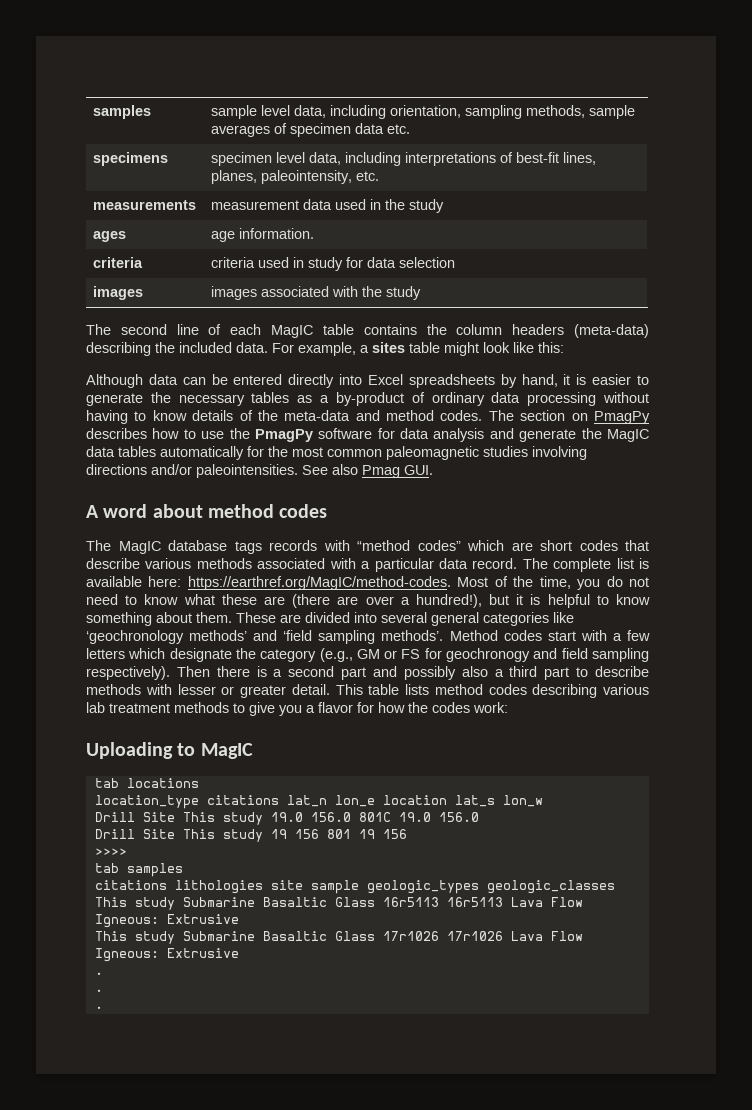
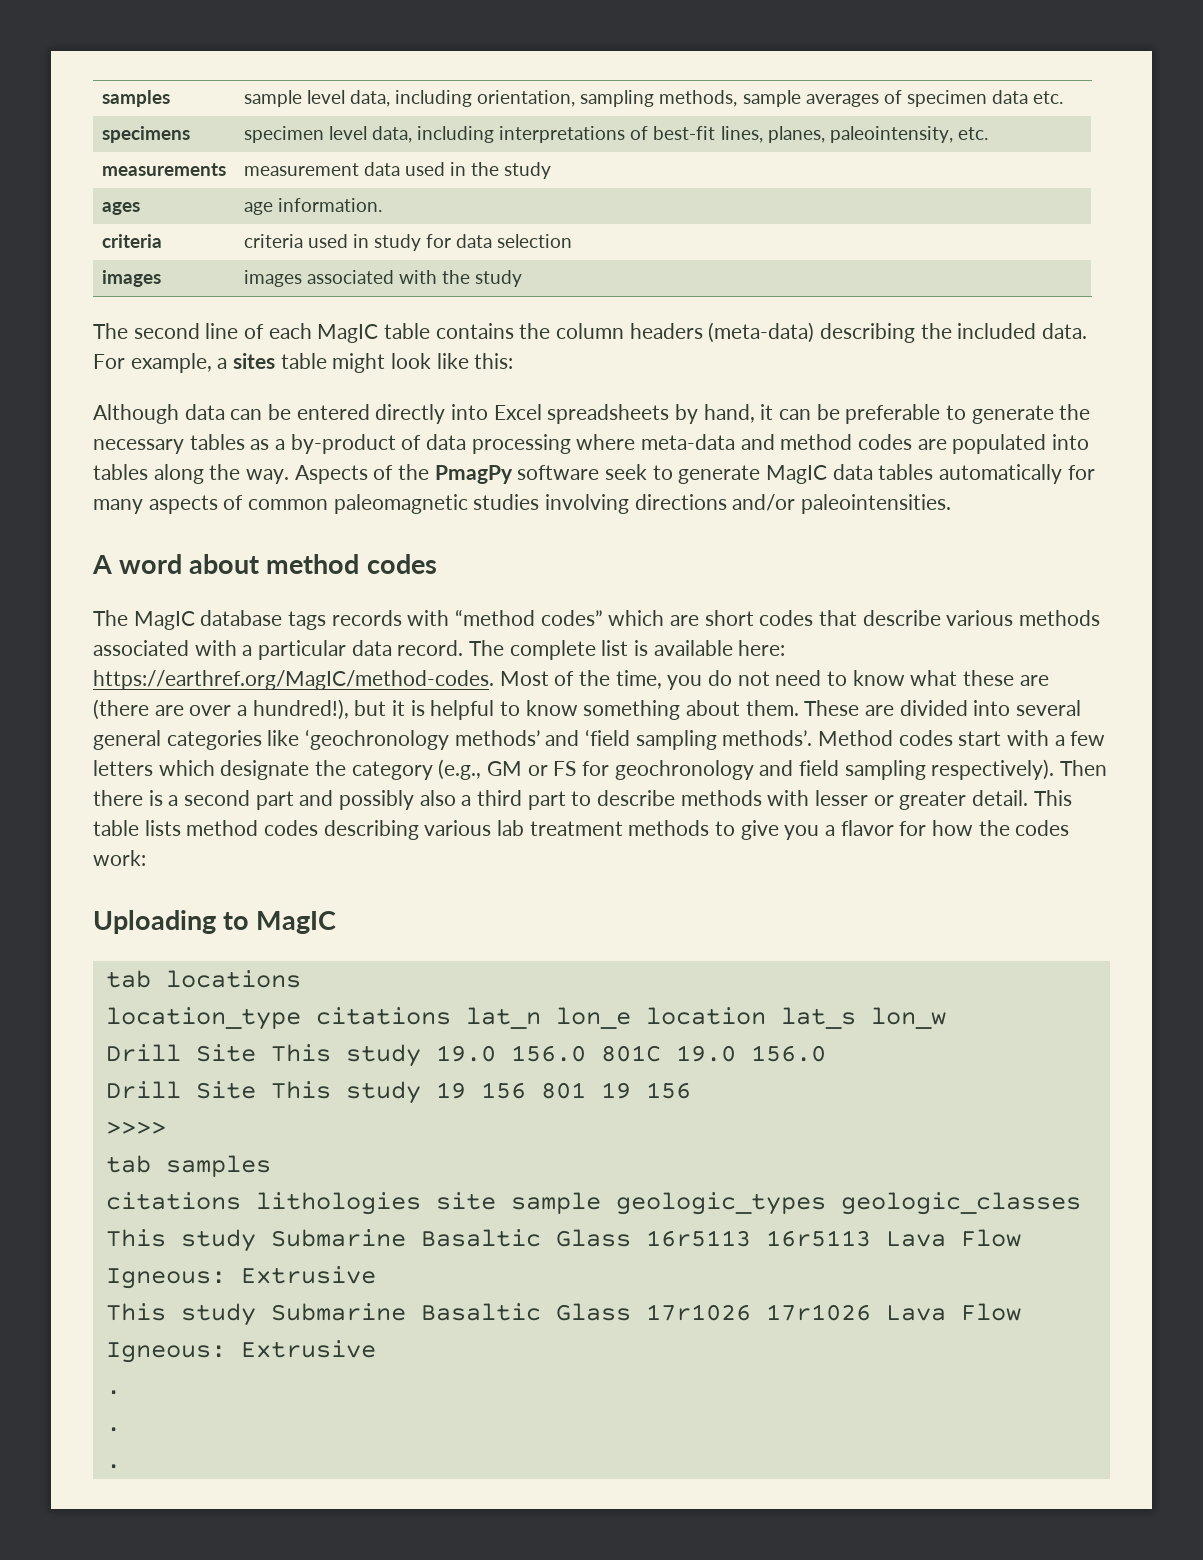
[576,374,632,385] is easier -> [779,404,941,424] can be preferable
[431,392,485,406] ordinary -> (422, 442) none
[603,392,649,403] [86,410,650,424] [86,428,602,442] without having to know details of the meta-data and method codes. The section on PmagPy describes how to use the PmagPy software for data analysis and generate the -> [576,434,1090,454] [93,464,761,484] where meta-data and method codes are populated into tables along the way. Aspects of the PmagPy software seek to generate
[268,446,323,457] the most -> [93,495,244,514] many aspects of
[302,464,433,478] See also Pmag GUI. -> (952, 504) none
[446,648,531,662] geochronogy -> [614,760,754,780] geochronology

